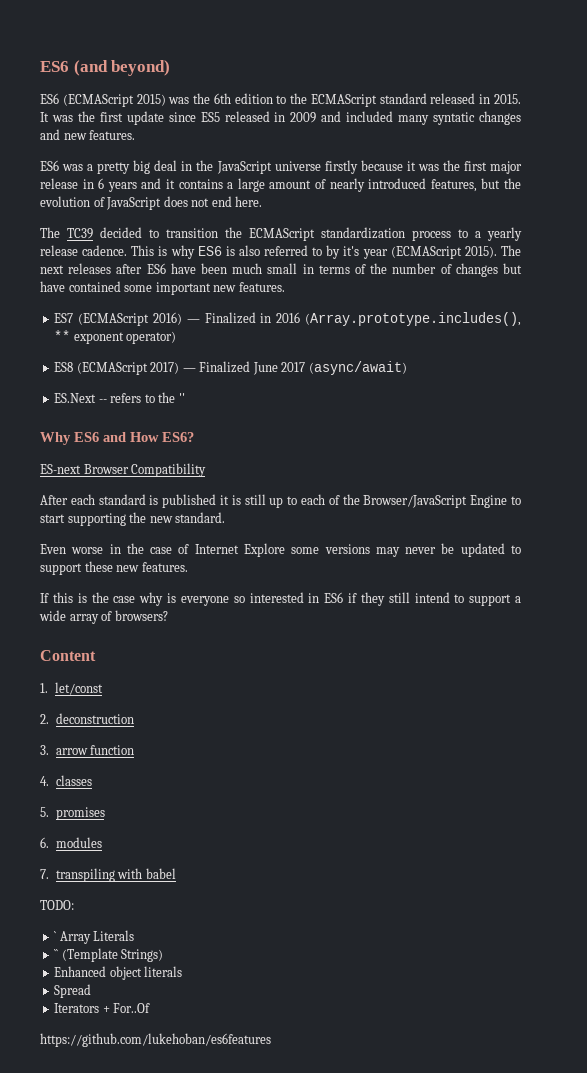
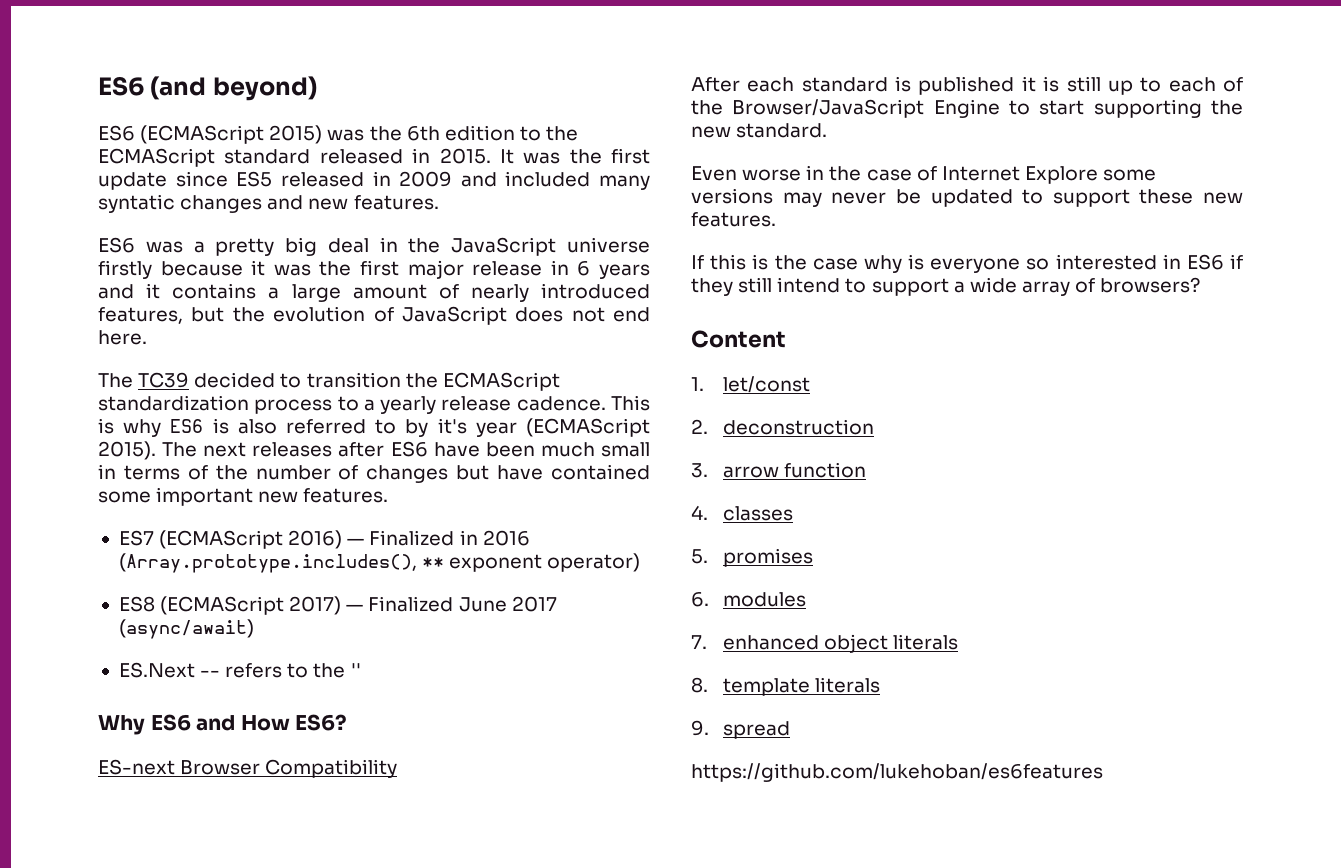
[55,868,176,882] [40,900,74,910] [54,930,135,944] [54,948,164,962] [54,966,183,980] [54,984,92,998] [54,1003,151,1013] transpiling with babel // TODO: // ` Array Literals // `` (Template Strings) // Enhanced object literals // Spread // Iterators + For..Of -> [722,634,959,653] [691,677,880,696] [691,720,790,739] enhanced object literals // 8. template literals // 9. spread

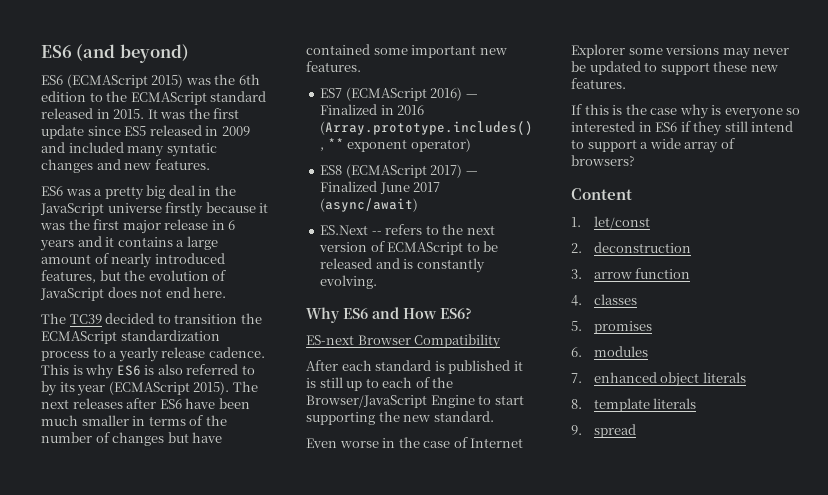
[437,418,467,434] it's -> [59,382,75,392] its
[600,442,650,457] small -> [81,415,129,426] smaller
[350,663,361,677] '' -> [466,225,495,235] [319,241,499,255] [320,258,485,273] [320,275,378,289] next version of ECMAScript to be released and is constantly evolving.
[1024,166,1098,184] Explore -> [571,44,625,58] Explorer
[691,763,1103,782] // https://github.com/lukehoban/es6features -> (636, 431) none

